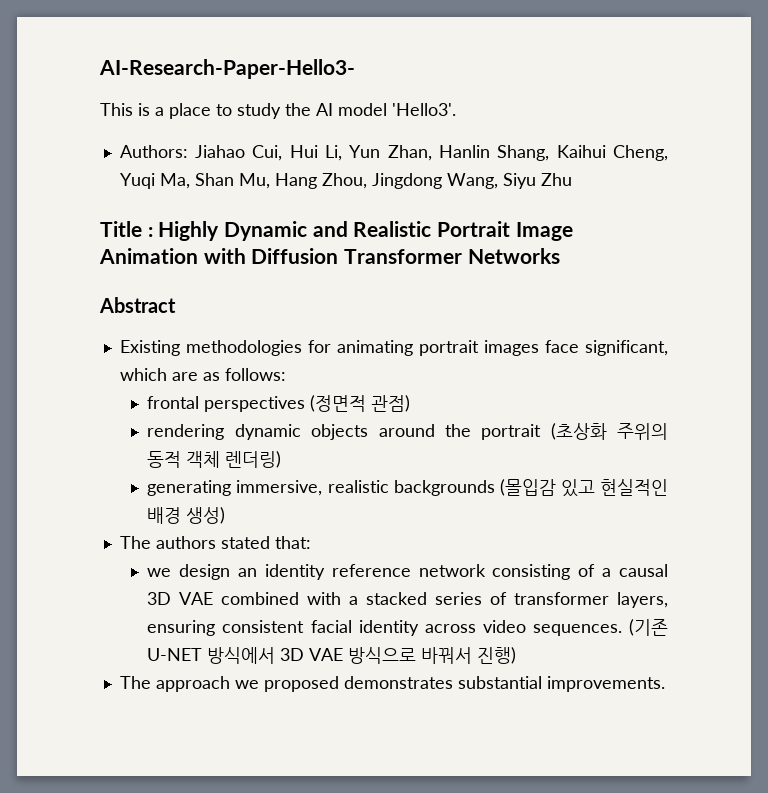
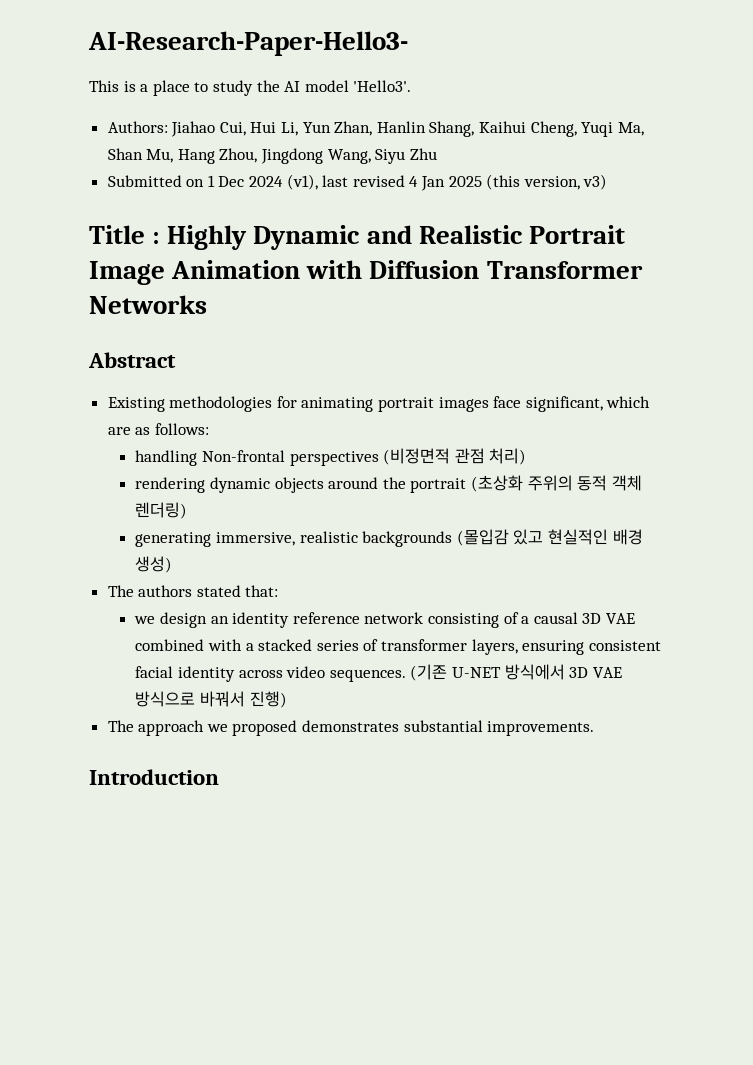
(572, 179) none -> [107,174,608,191] // Submitted on 1 Dec 2024 (v1), last revised 4 Jan 2025 (this version, v3)
[147,395,411,412] frontal perspectives (정면적 관점) -> [135,448,527,466] handling Non-frontal perspectives (비정면적 관점 처리)
(665, 684) none -> [89,769,219,785] // Introduction

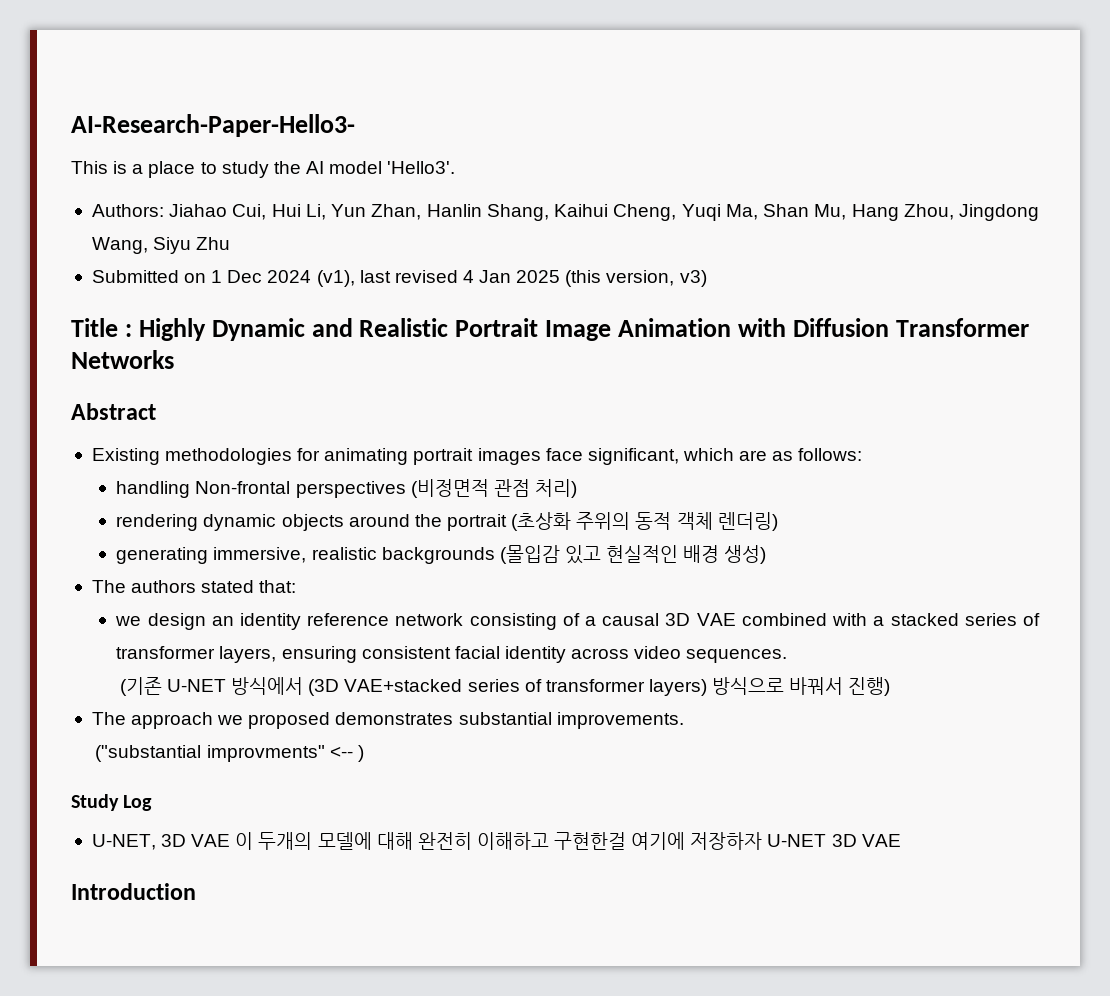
(406, 675) none -> (788, 656) //
[569,667,622,678] 3D VAE -> [308,679,707,696] (3D VAE+stacked series of transformer layers)
(595, 728) none -> [95,745,364,762] [71,794,153,811] [91,832,901,850] // ("substantial improvments" <-- ) // Study Log // U-NET, 3D VAE 이 두개의 모델에 대해 완전히 이해하고 구현한걸 여기에 저장하자 U-NET 3D VAE

